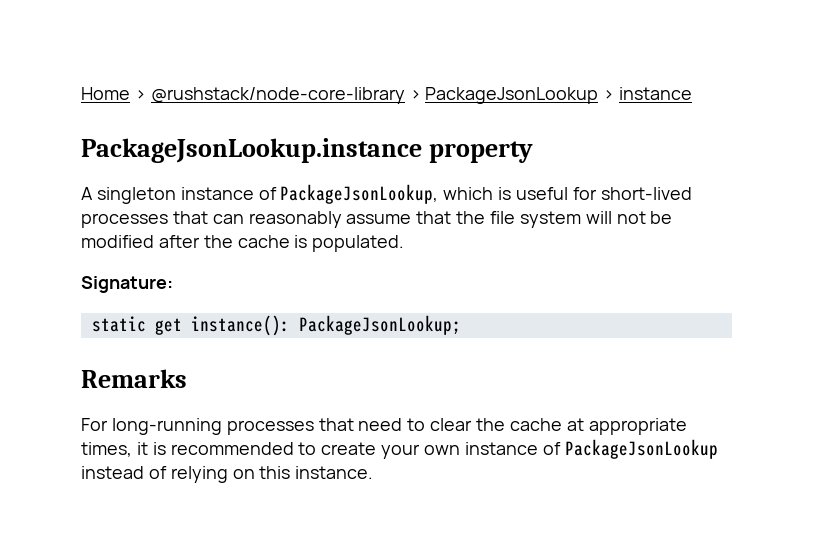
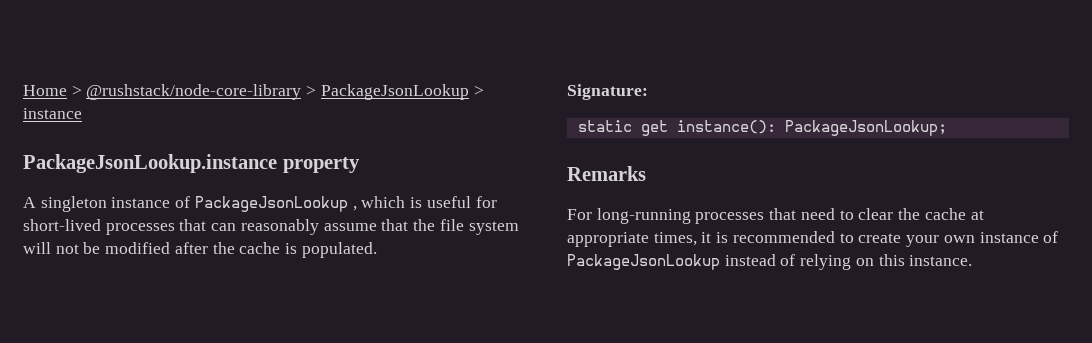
[280,184,439,204] PackageJsonLookup, -> [194,196,357,212] PackageJsonLookup ,

